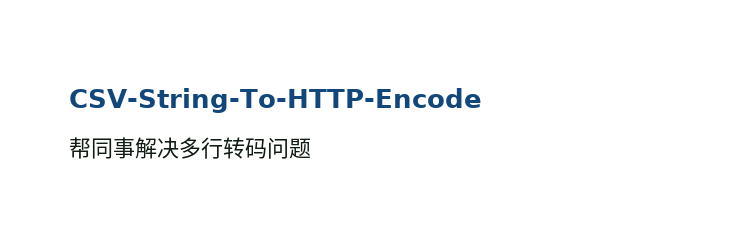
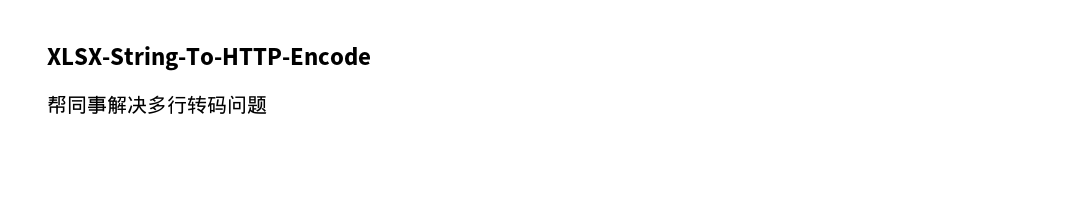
[69,88,482,113] CSV-String-To-HTTP-Encode -> [47,46,371,71] XLSX-String-To-HTTP-Encode

